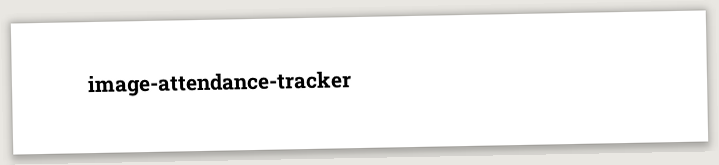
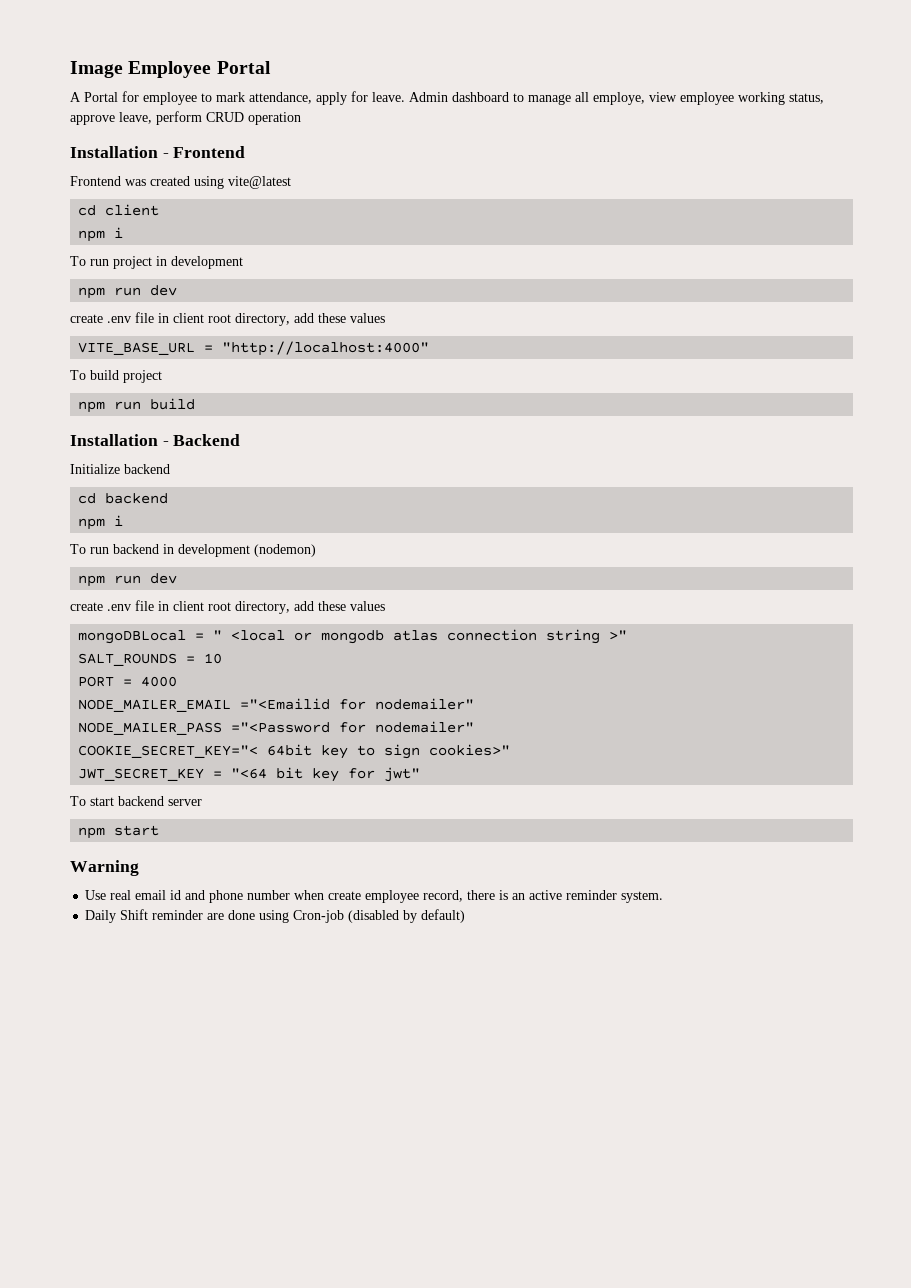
[87,71,352,98] image-attendance-tracker -> [70,61,271,78] [70,91,824,105] [70,111,301,125] [70,146,246,158] [70,176,291,189] [78,204,160,216] [78,227,124,242] [70,256,243,269] [78,285,178,299] [70,312,385,326] [78,341,430,356] [70,370,162,383] [78,398,196,413] [70,434,241,446] [70,464,170,474] [78,493,169,504] [78,515,124,530] [70,544,316,557] [78,573,178,587] [70,600,385,614] [78,629,628,644] [78,653,223,666] [78,676,178,687] [78,698,475,712] [78,721,475,735] [78,744,511,759] [78,767,421,782] [70,796,202,806] [78,825,160,839] [70,860,139,876] [85,890,664,903] [85,909,466,923] Image Employee Portal // A Portal for employee to mark attendance, apply for leave. Admin dashboard to manage all employe, view employee working status, approve leave, perform CRUD operation // Installation - Frontend // Frontend was created using vite@latest // cd client // npm i // To run project in development // npm run dev // create .env file in client root directory, add these values // VITE_BASE_URL = "http://localhost:4000" // To build project // npm run build // Installation - Backend // Initialize backend // cd backend // npm i // To run backend in development (nodemon) // npm run dev // create .env file in client root directory, add these values // mongoDBLocal = " <local or mongodb atlas connection string >" // SALT_ROUNDS = 10 // PORT = 4000 // NODE_MAILER_EMAIL ="<Emailid for nodemailer" // NODE_MAILER_PASS ="<Password for nodemailer" // COOKIE_SECRET_KEY="< 64bit key to sign cookies>" // JWT_SECRET_KEY = "<64 bit key for jwt" // To start backend server // npm start // Warning // Use real email id and phone number when create employee record, there is an active reminder system. // Daily Shift reminder are done using Cron-job (disabled by default)

